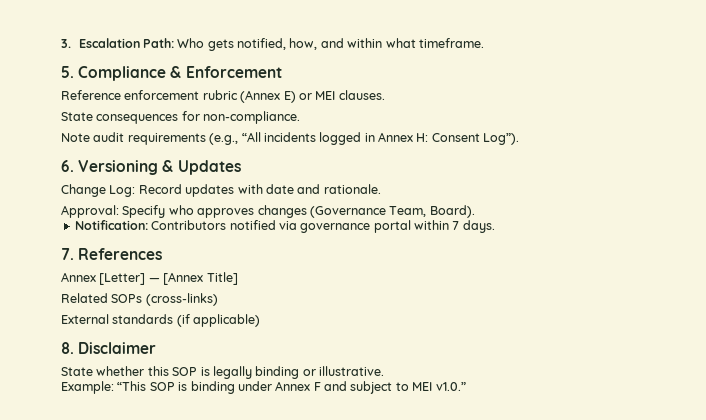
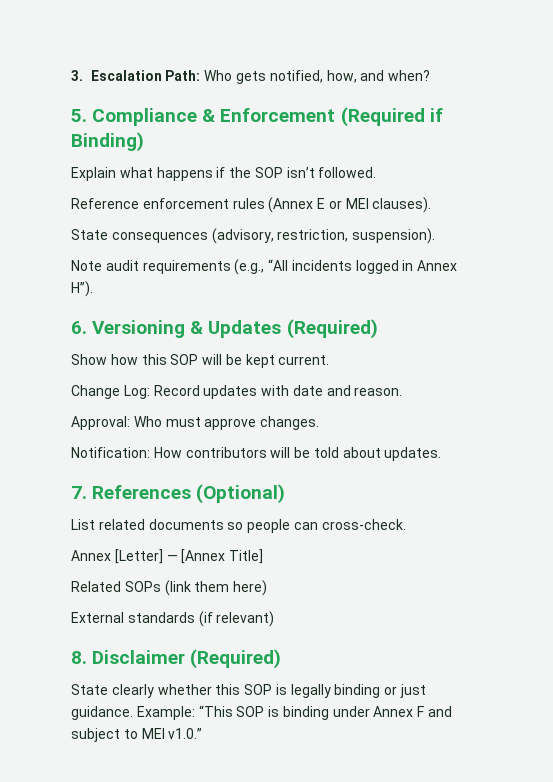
[347,38,484,48] within what timeframe. -> [388,70,431,81] when?
(282, 72) none -> [340,107,443,127] [71,132,144,152] [71,167,377,181] (Required if Binding) // Explain what happens if the SOP isn’t followed.
[202,90,296,103] rubric (Annex E) -> [232,197,326,213] rules (Annex E
[338,90,385,100] clauses. -> [372,197,432,213] clauses).
[181,111,301,124] for non-compliance. -> [211,228,436,244] (advisory, restriction, suspension).
[416,133,520,145] H: Consent Log”). -> [71,281,93,297] H”).
(241, 167) none -> [286,319,378,339] [71,354,330,368] (Required) // Show how this SOP will be kept current.
[323,184,381,194] rationale. -> [354,387,403,396] reason.
[122,205,475,218] [74,220,495,233] [61,248,163,260] Specify who approves changes (Governance Team, Board). // Notification: Contributors notified via governance portal within 7 days. // 7. References -> [133,416,320,430] [71,447,442,461] [71,484,286,504] [71,519,406,533] Who must approve changes. // Notification: How contributors will be told about updates. // 7. References (Optional) // List related documents so people can cross‑check.
[145,293,218,306] (cross-links) -> [164,580,268,596] (link them here)
[193,314,261,327] applicable) -> [216,611,275,627] relevant)
[61,367,93,376] // State -> [190,649,282,669] [71,684,154,698] (Required) // State clearly
[319,366,384,376] illustrative. // -> [400,684,427,698] [71,706,133,720] just guidance.

